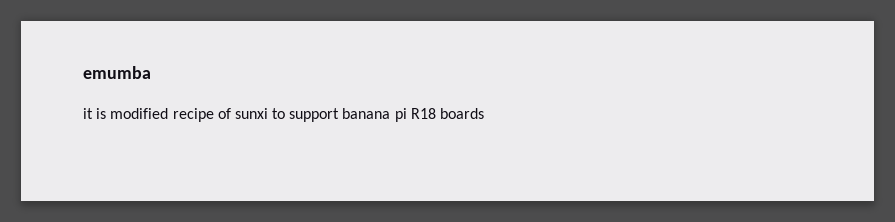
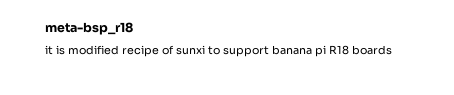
[83,66,151,79] emumba -> [45,22,133,35] meta-bsp_r18

